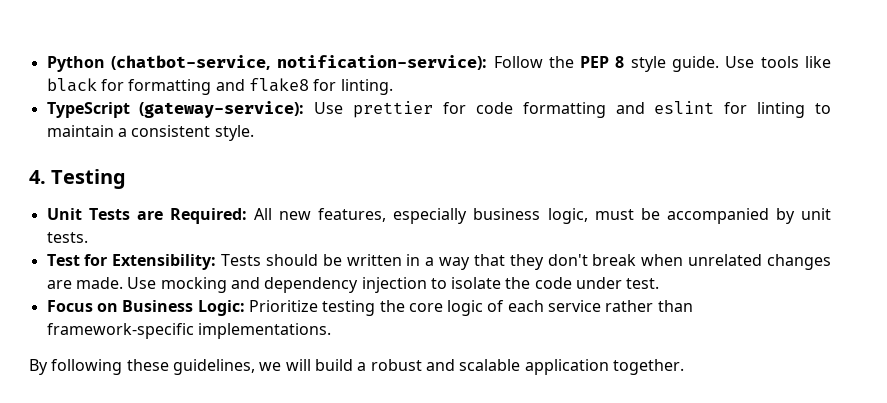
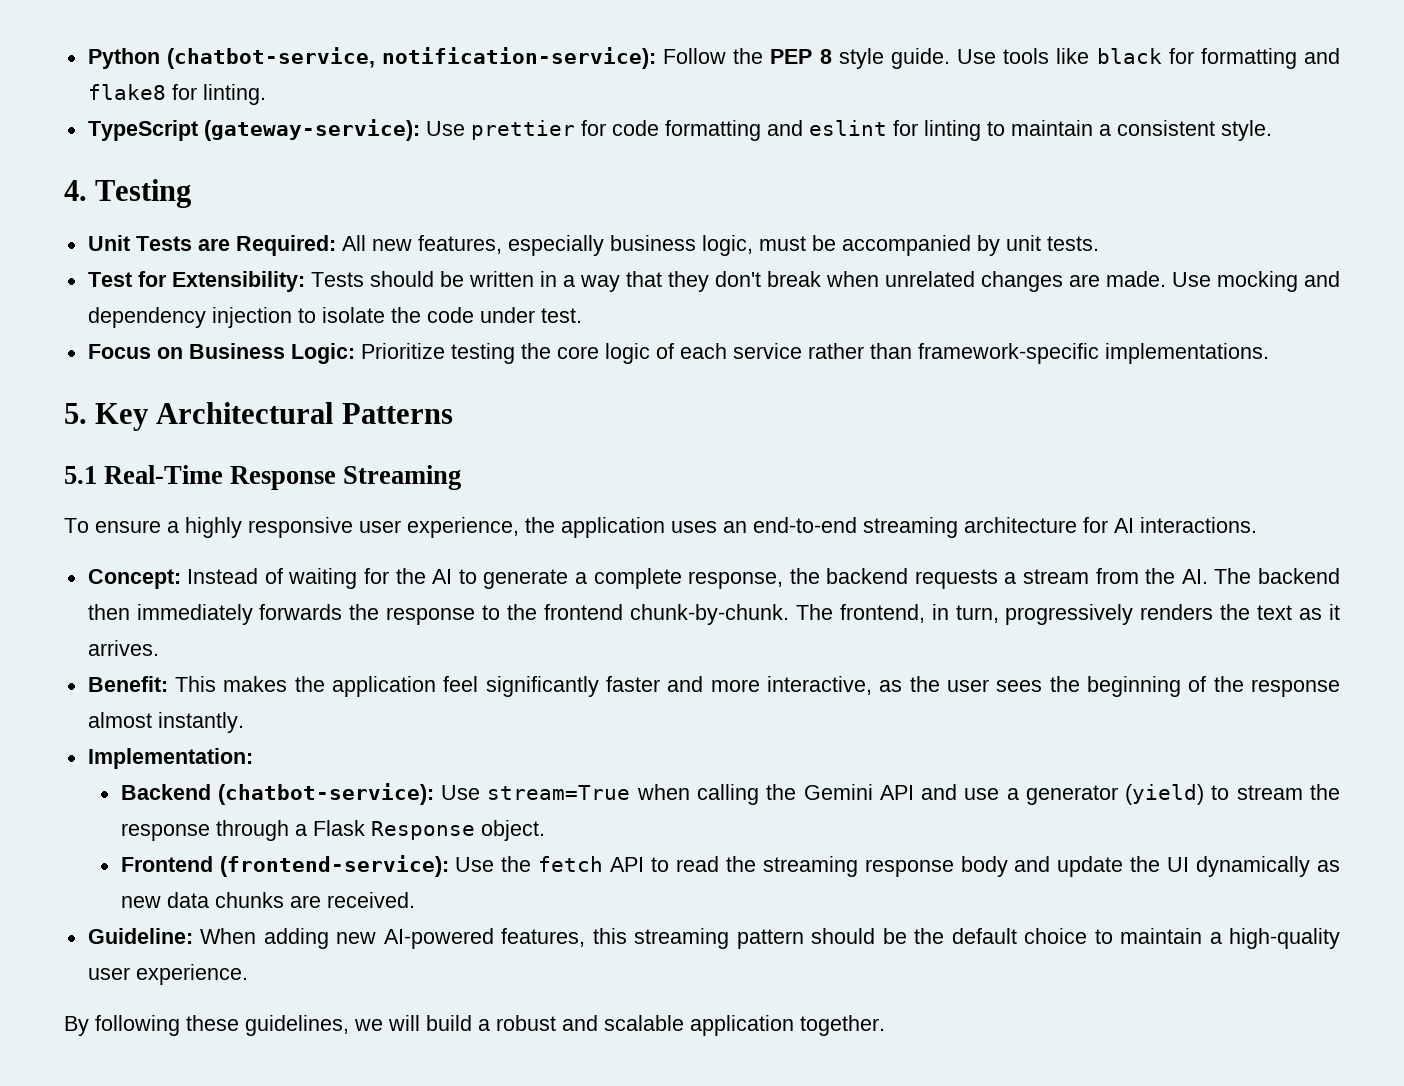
(331, 331) none -> [64,402,453,431] [64,465,462,490] [64,517,1257,538] [87,568,1340,589] [87,604,1340,625] [87,640,159,656] [87,676,1340,697] [87,712,244,733] [87,748,253,769] [120,783,1340,805] [120,820,545,841] [120,855,1340,877] [120,892,415,908] [87,928,1340,949] [87,964,248,985] // 5. Key Architectural Patterns // 5.1 Real-Time Response Streaming // To ensure a highly responsive user experience, the application uses an end-to-end streaming architecture for AI interactions. // Concept: Instead of waiting for the AI to generate a complete response, the backend requests a stream from the AI. The backend then immediately forwards the response to the frontend chunk-by-chunk. The frontend, in turn, progressively renders the text as it arrives. // Benefit: This makes the application feel significantly faster and more interactive, as the user sees the beginning of the response almost instantly. // Implementation: // Backend (chatbot-service): Use stream=True when calling the Gemini API and use a generator (yield) to stream the response through a Flask Response object. // Frontend (frontend-service): Use the fetch API to read the streaming response body and update the UI dynamically as new data chunks are received. // Guideline: When adding new AI-powered features, this streaming pattern should be the default choice to maintain a high-quality user experience.

